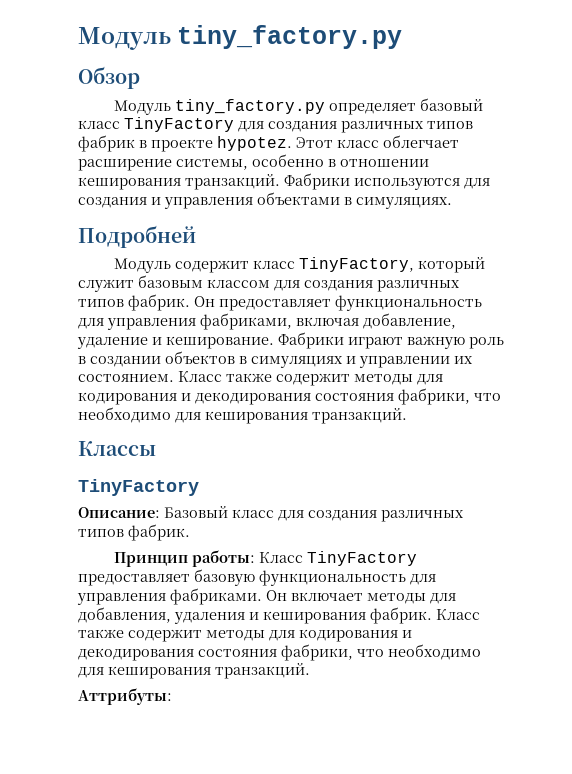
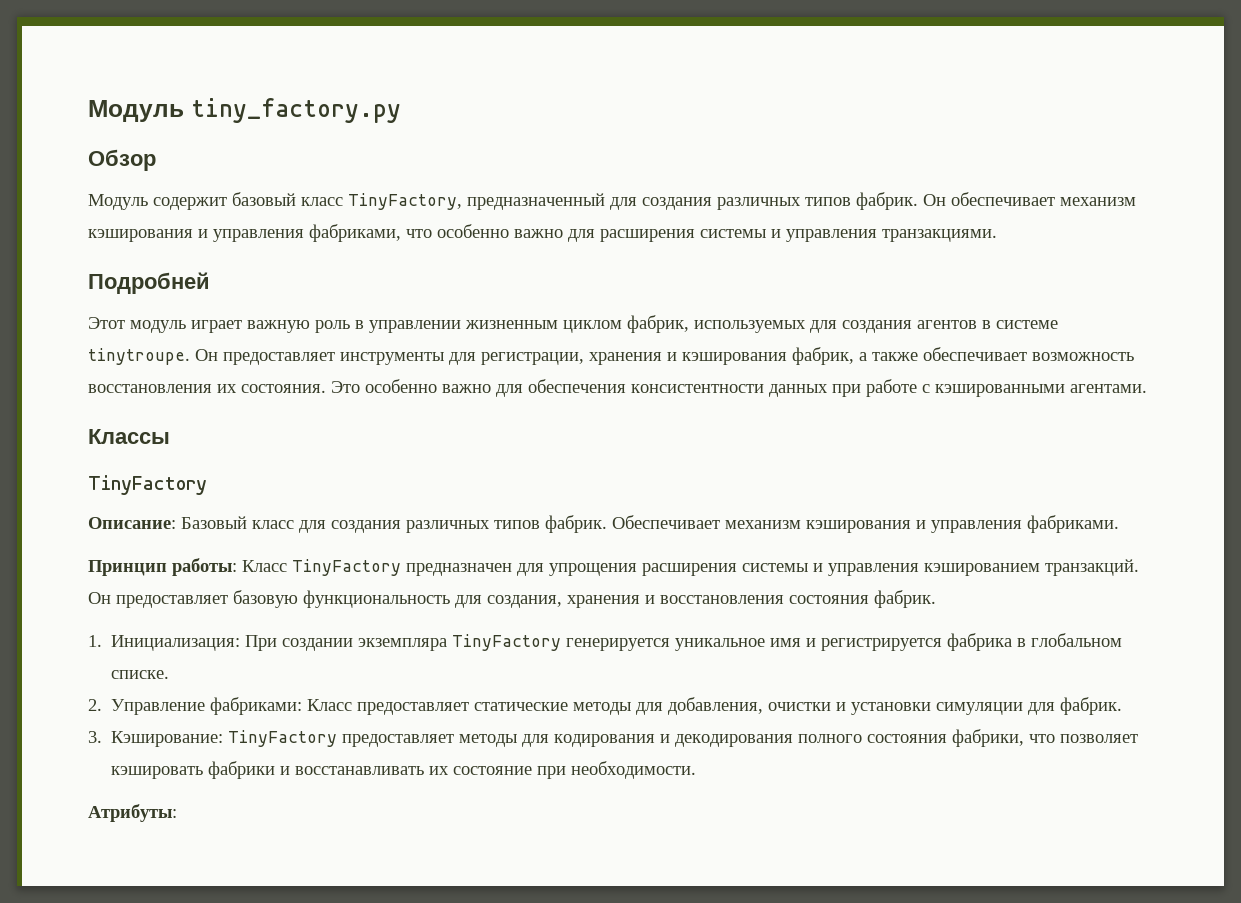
[175,98,484,115] [78,117,473,133] [78,135,459,152] [78,154,429,171] [78,173,490,190] [78,192,452,209] [78,225,196,248] [114,257,486,273] [78,275,270,292] tiny_factory.py определяет базовый класс TinyFactory для создания различных типов фабрик в проекте hypotez. Этот класс облегчает расширение системы, особенно в отношении кеширования транзакций. Фабрики используются для создания и управления объектами в симуляциях. // Подробней // Модуль содержит класс TinyFactory, который служит базовым классом -> [153,192,605,210] содержит базовый класс TinyFactory, предназначенный
[219,295,482,311] [78,313,456,330] [77,332,504,349] [78,351,473,368] [78,371,443,386] [78,388,501,405] [78,407,407,424] предоставляет функциональность для управления фабриками, включая добавление, удаление и кеширование. Фабрики играют важную роль в создании объектов в симуляциях и управлении их состоянием. Класс также содержит методы для кодирования и декодирования состояния фабрики, что необходимо для кеширования транзакций. -> [951,192,1136,206] [88,224,997,242] [88,272,210,294] [88,315,1058,333] [88,347,1134,365] [88,379,1147,397] обеспечивает механизм кэширования и управления фабриками, что особенно важно для расширения системы и управления транзакциями. // Подробней // Этот модуль играет важную роль в управлении жизненным циклом фабрик, используемых для создания агентов в системе tinytroupe. Он предоставляет инструменты для регистрации, хранения и кэширования фабрик, а также обеспечивает возможность восстановления их состояния. Это особенно важно для обеспечения консистентности данных при работе с кэшированными агентами.
[114,550,418,567] [78,569,436,586] [77,588,456,605] [78,607,480,624] [78,629,412,642] [78,644,481,661] [78,663,310,679] [78,688,172,705] // Принцип работы: Класс TinyFactory предоставляет базовую функциональность для управления фабриками. Он включает методы для добавления, удаления и кеширования фабрик. Класс также содержит методы для кодирования и декодирования состояния фабрики, что необходимо для кеширования транзакций. // Аттрибуты: -> [612,515,1119,533] [88,558,1139,576] [88,590,936,608] [88,633,1123,651] [111,670,170,679] [88,697,1123,715] [88,729,1139,747] [111,761,697,779] [88,804,177,822] Обеспечивает механизм кэширования и управления фабриками. // Принцип работы: Класс TinyFactory предназначен для упрощения расширения системы и управления кэшированием транзакций. Он предоставляет базовую функциональность для создания, хранения и восстановления состояния фабрик. // 1. Инициализация: При создании экземпляра TinyFactory генерируется уникальное имя и регистрируется фабрика в глобальном списке. // 2. Управление фабриками: Класс предоставляет статические методы для добавления, очистки и установки симуляции для фабрик. // 3. Кэширование: TinyFactory предоставляет методы для кодирования и декодирования полного состояния фабрики, что позволяет кэшировать фабрики и восстанавливать их состояние при необходимости. // Атрибуты:

